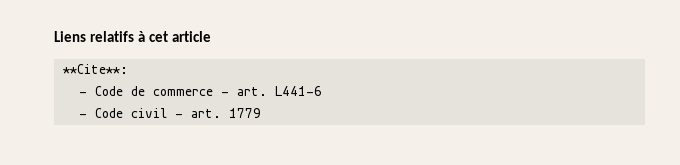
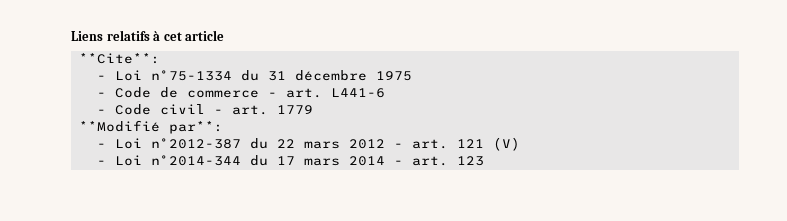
(128, 69) none -> [96,70,412,81] // - Loi n°75-1334 du 31 décembre 1975
(261, 113) none -> [78,120,223,134] [96,137,520,151] [96,155,484,166] // **Modifié par**: // - Loi n°2012-387 du 22 mars 2012 - art. 121 (V) // - Loi n°2014-344 du 17 mars 2014 - art. 123

